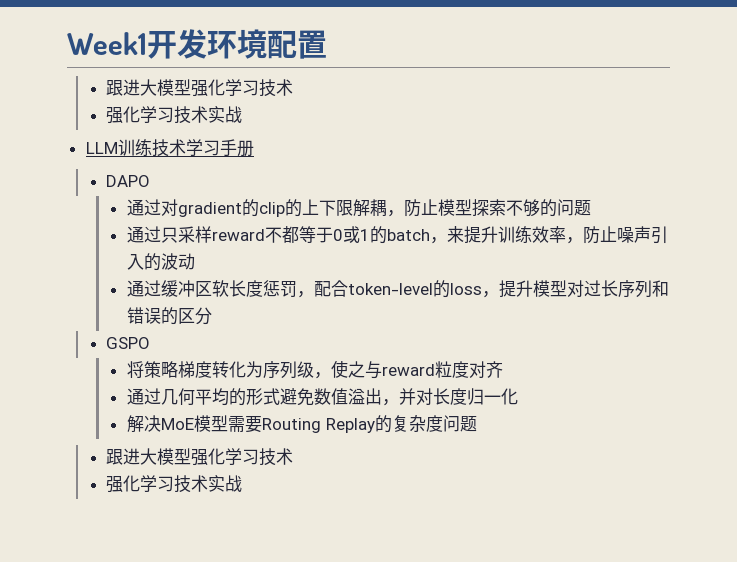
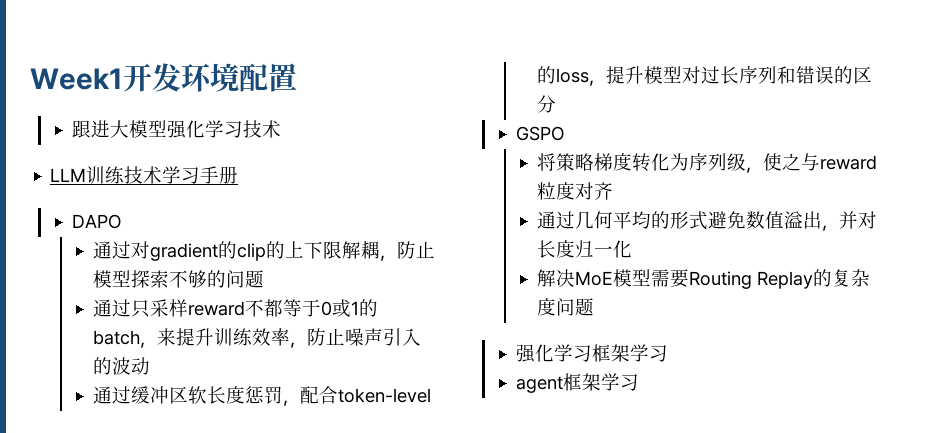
[106,106,243,124] // 强化学习技术实战 -> (281, 129) none
[106,448,294,466] [106,475,243,493] 跟进大模型强化学习技术 // 强化学习技术实战 -> [515,344,668,363] [515,373,639,393] 强化学习框架学习 // agent框架学习

